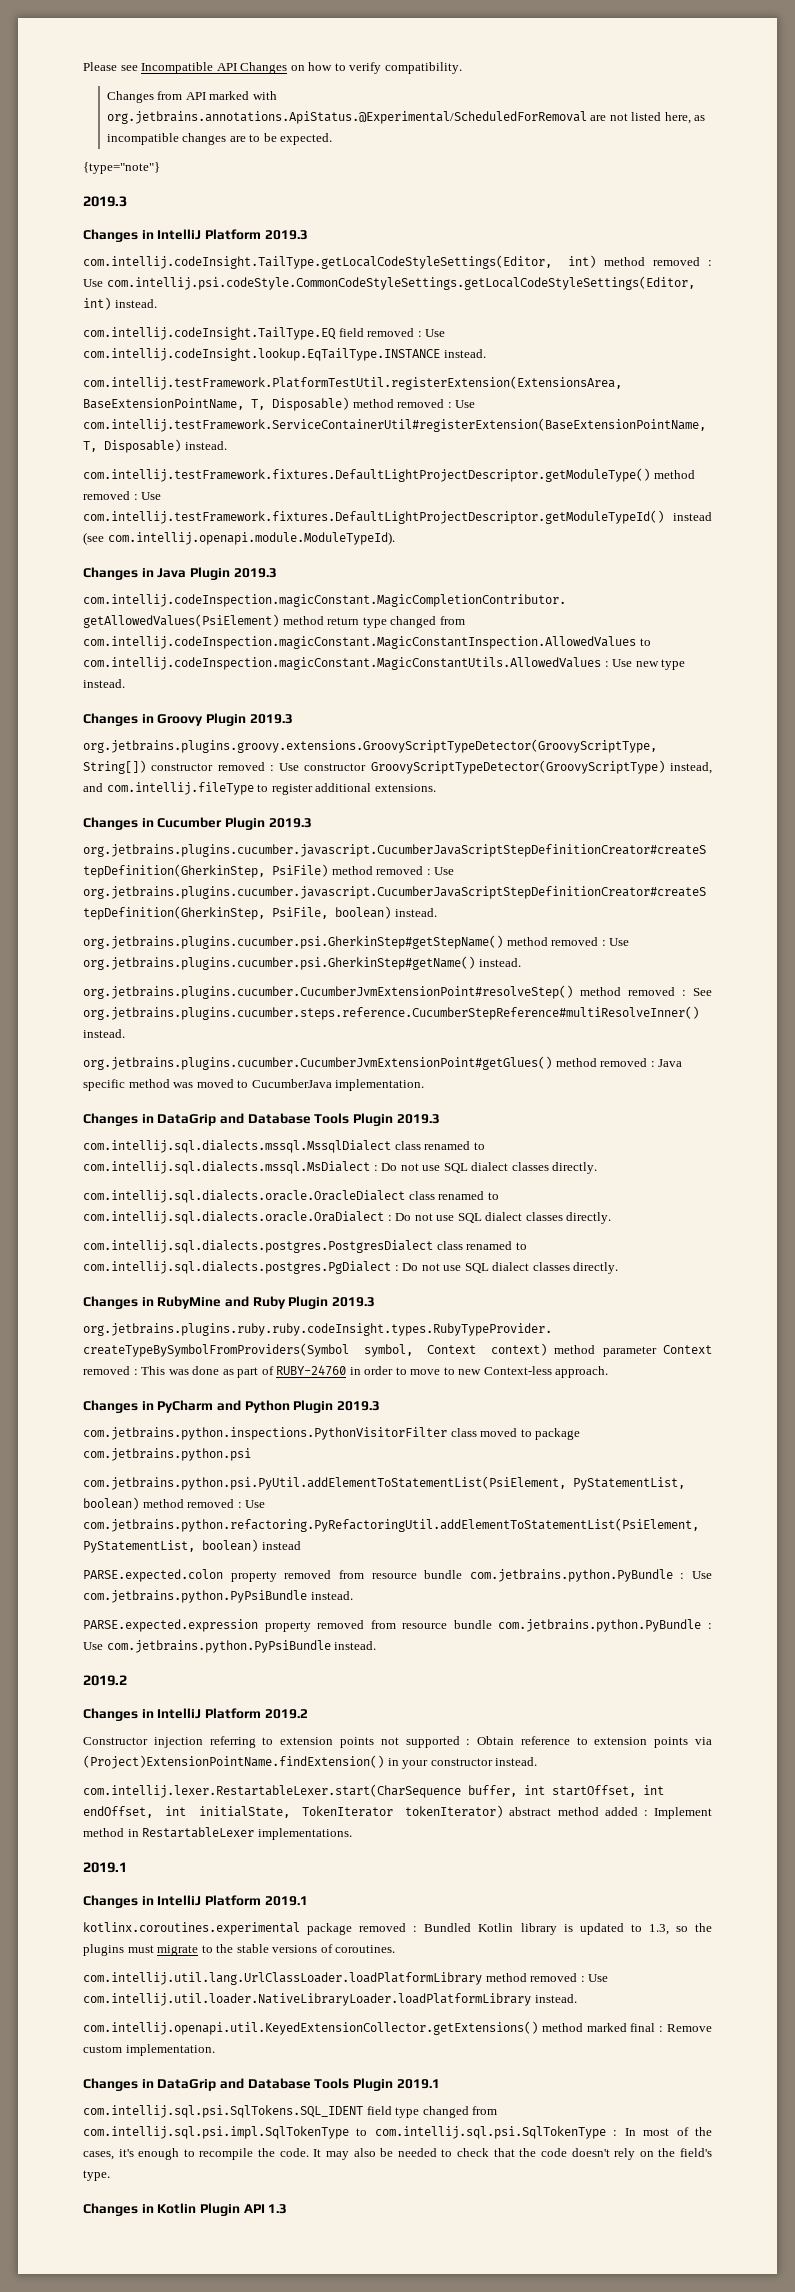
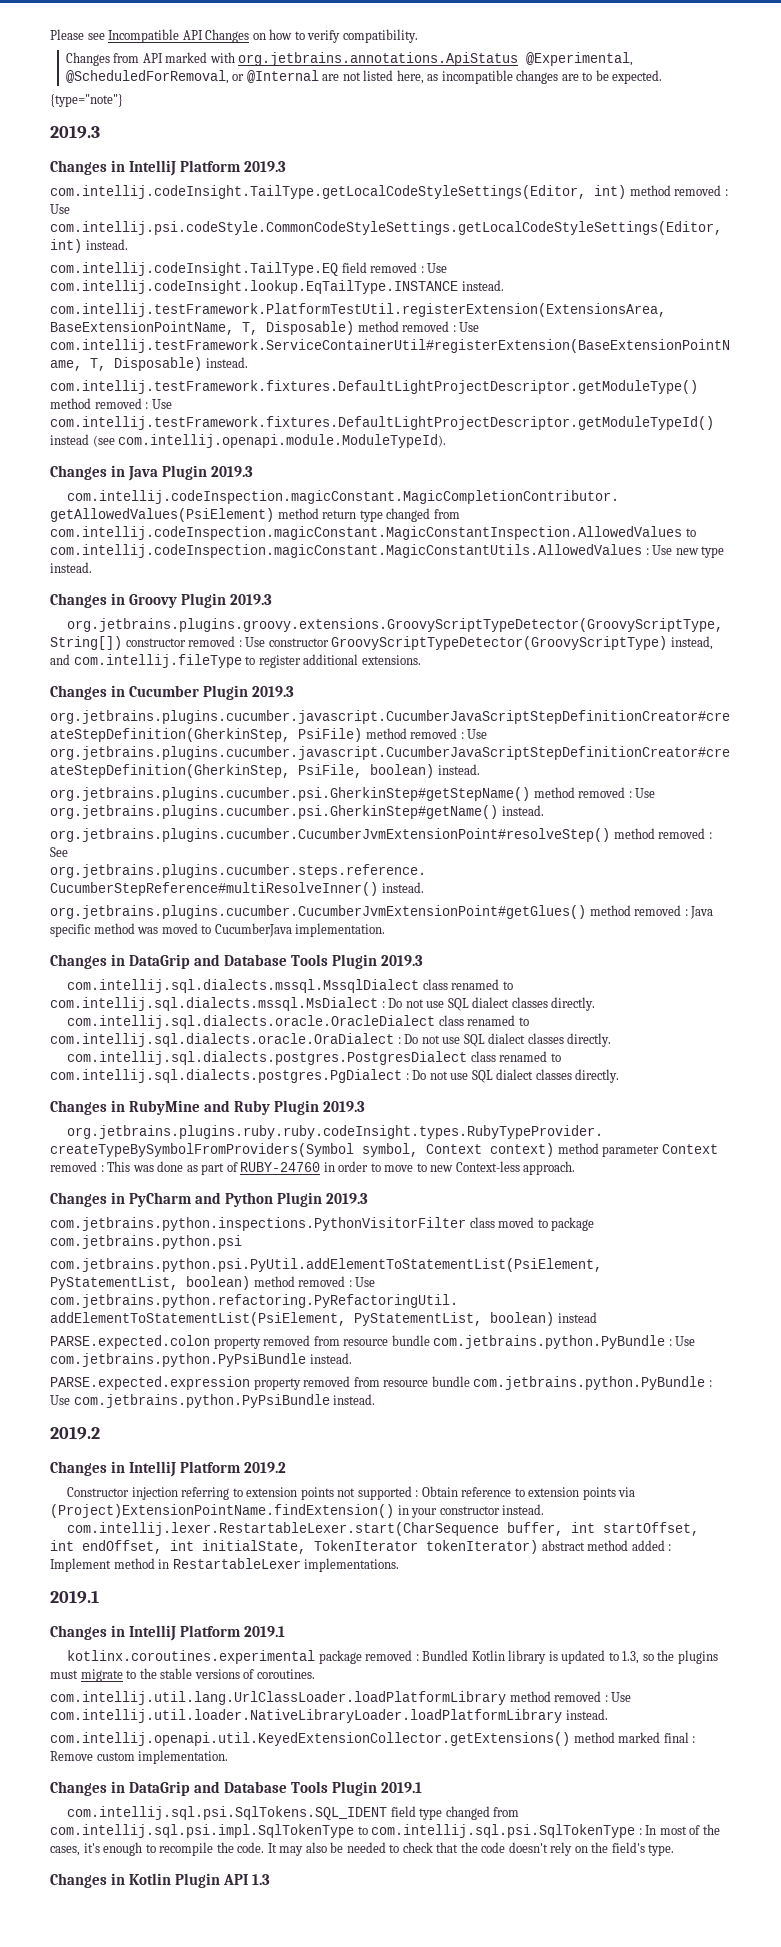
[106,111,587,124] org.jetbrains.annotations.ApiStatus.@Experimental/ScheduledForRemoval -> [238,52,634,66] [65,70,319,84] org.jetbrains.annotations.ApiStatus @Experimental, @ScheduledForRemoval, or @Internal

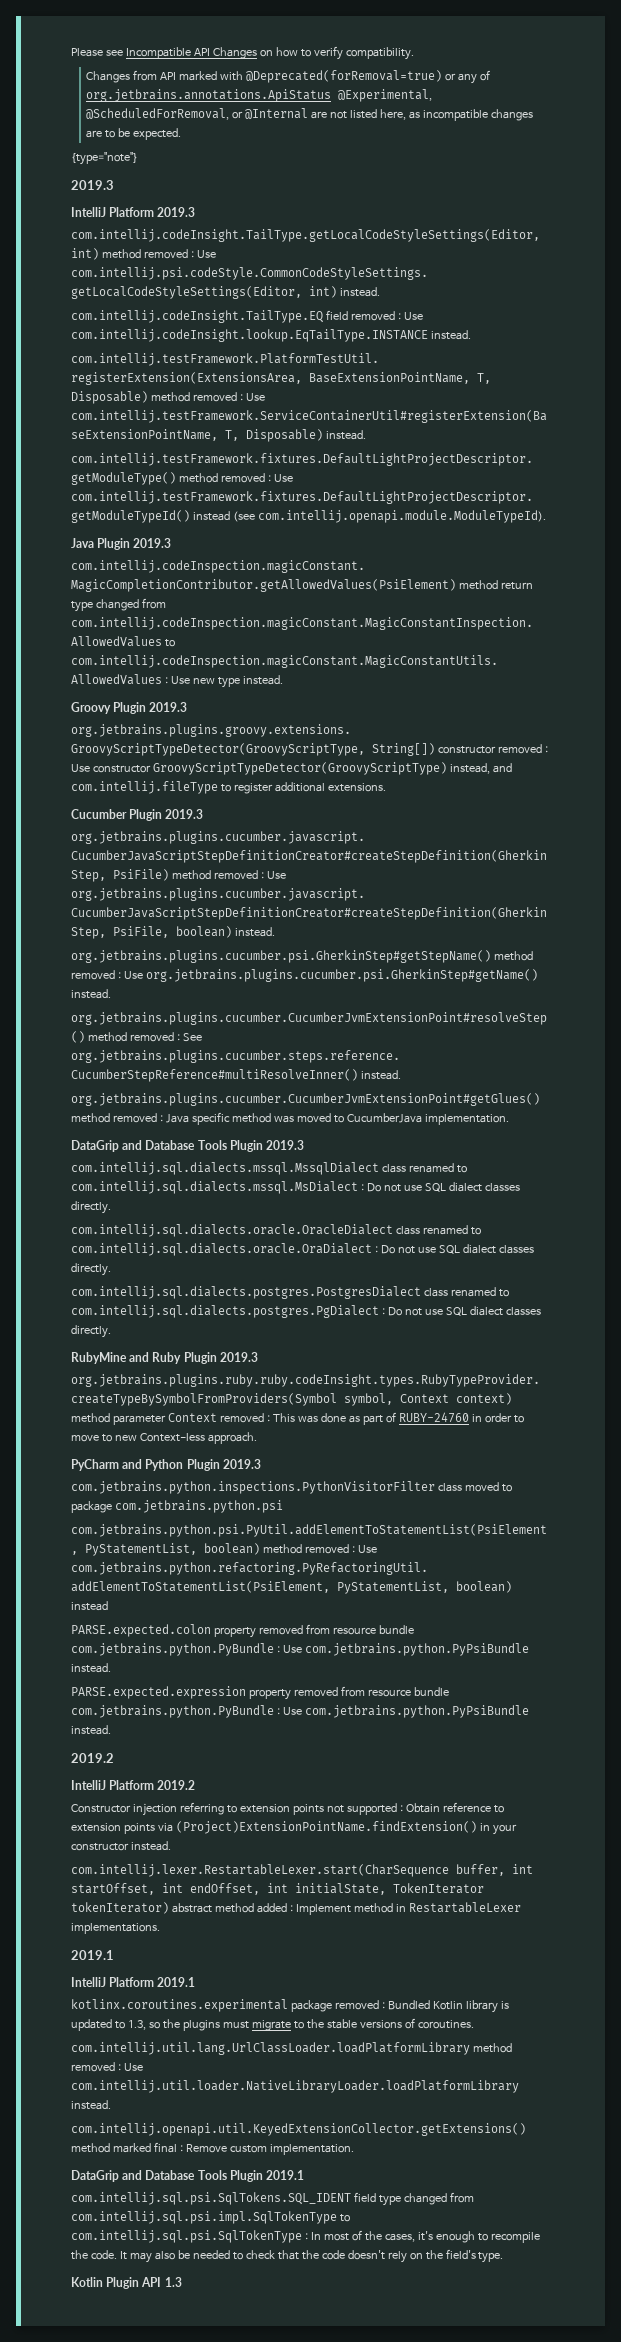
(235, 57) none -> [246,70,491,84] @Deprecated(forRemoval=true) or any of
[50,160,126,175] Changes in -> (114, 185) none
[50,465,126,480] Changes in -> (546, 516) none
[50,593,126,608] Changes in -> (283, 680) none
[50,685,126,700] Changes in -> (386, 787) none
[50,954,126,969] Changes in -> (509, 1119) none
[50,1100,126,1115] Changes in -> (111, 1331) none
[50,1192,126,1207] Changes in -> (257, 1438) none
[50,1461,126,1476] Changes in -> (114, 1758) none
[50,1625,126,1640] Changes in -> (114, 1955) none
[50,1781,126,1796] Changes in -> (354, 2149) none
[50,1873,126,1888] Changes in -> (504, 2257) none

